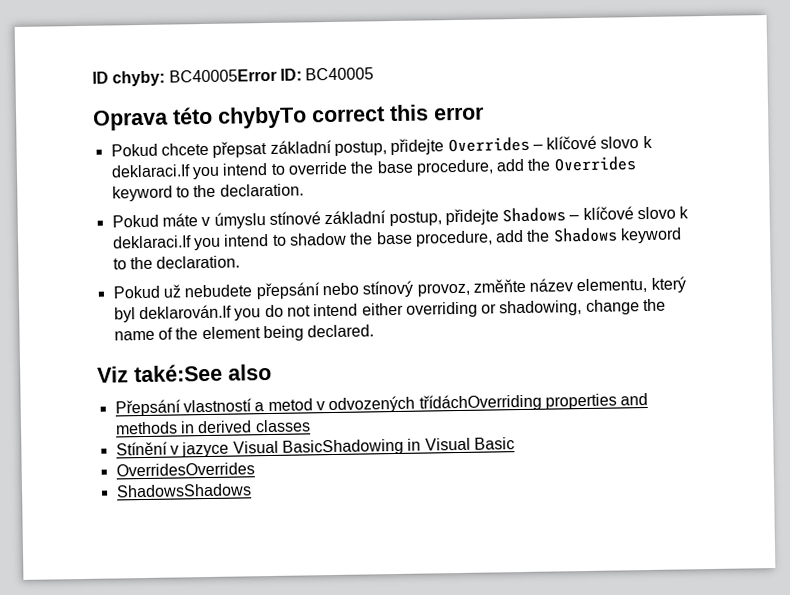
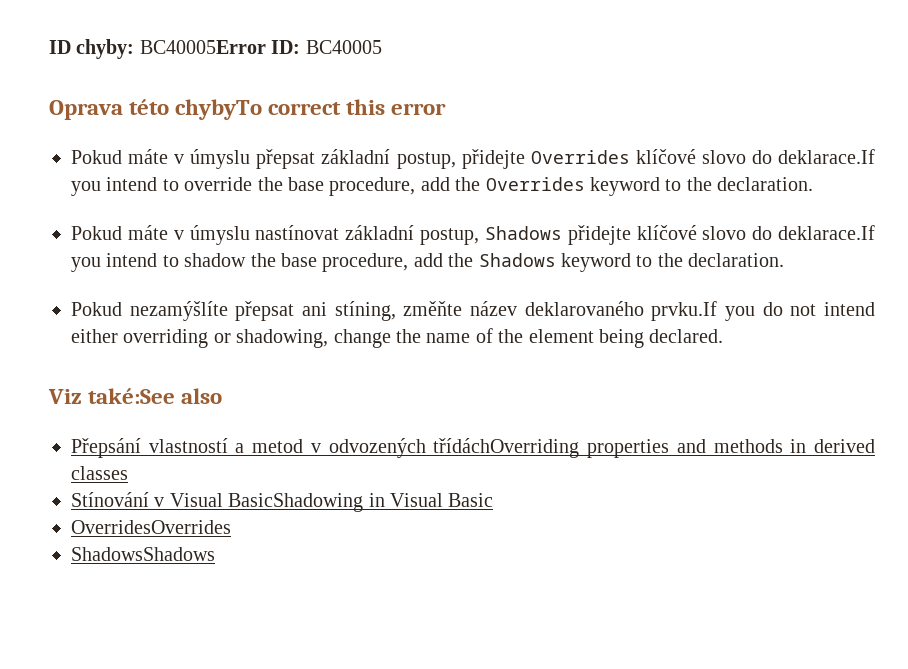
[160,142,209,156] chcete -> [128,149,251,169] máte v úmyslu
[532,135,653,150] [110,164,191,178] – klíčové slovo k deklaraci.If -> [635,149,875,164] klíčové slovo do deklarace.If
[268,206,690,227] [111,235,192,249] stínové základní postup, přidejte Shadows – klíčové slovo k deklaraci.If -> [255,225,876,245] nastínovat základní postup, Shadows přidejte klíčové slovo do deklarace.If
[162,276,686,300] [113,304,232,323] už nebudete přepsání nebo stínový provoz, změňte název elementu, který byl deklarován.If -> [129,301,718,321] nezamýšlíte přepsat ani stíning, změňte název deklarovaného prvku.If
[115,441,230,458] Stínění v jazyce -> [71,492,165,507] Stínování v

